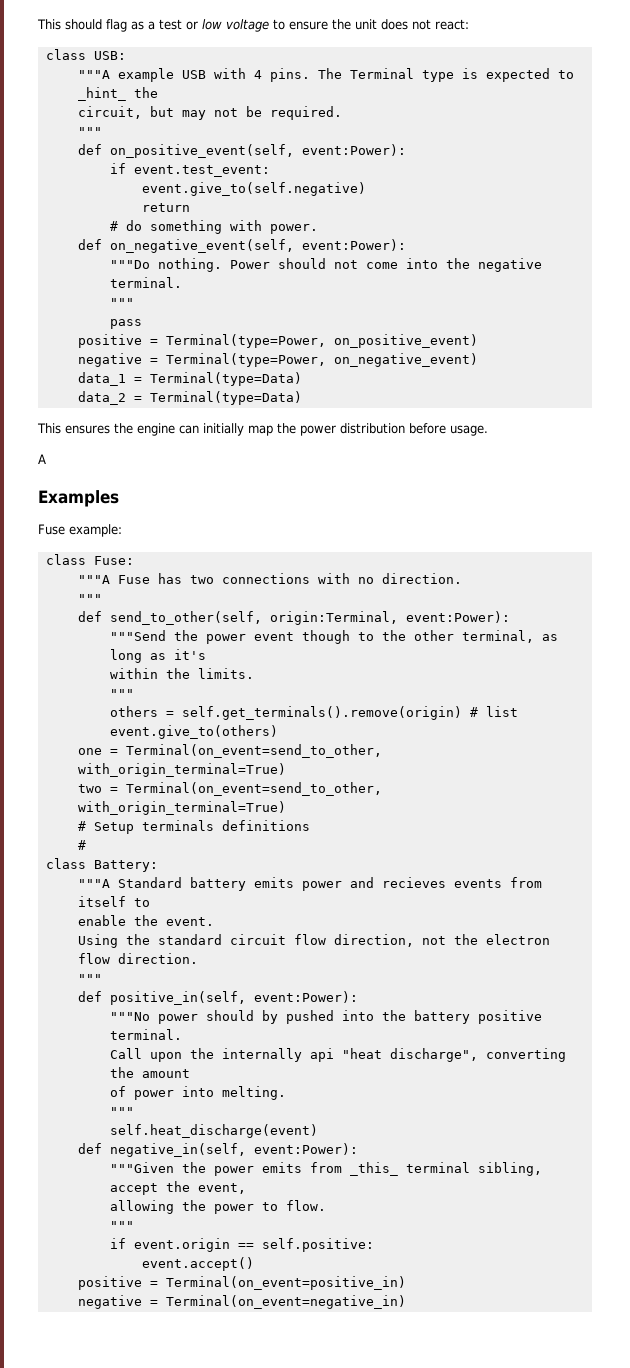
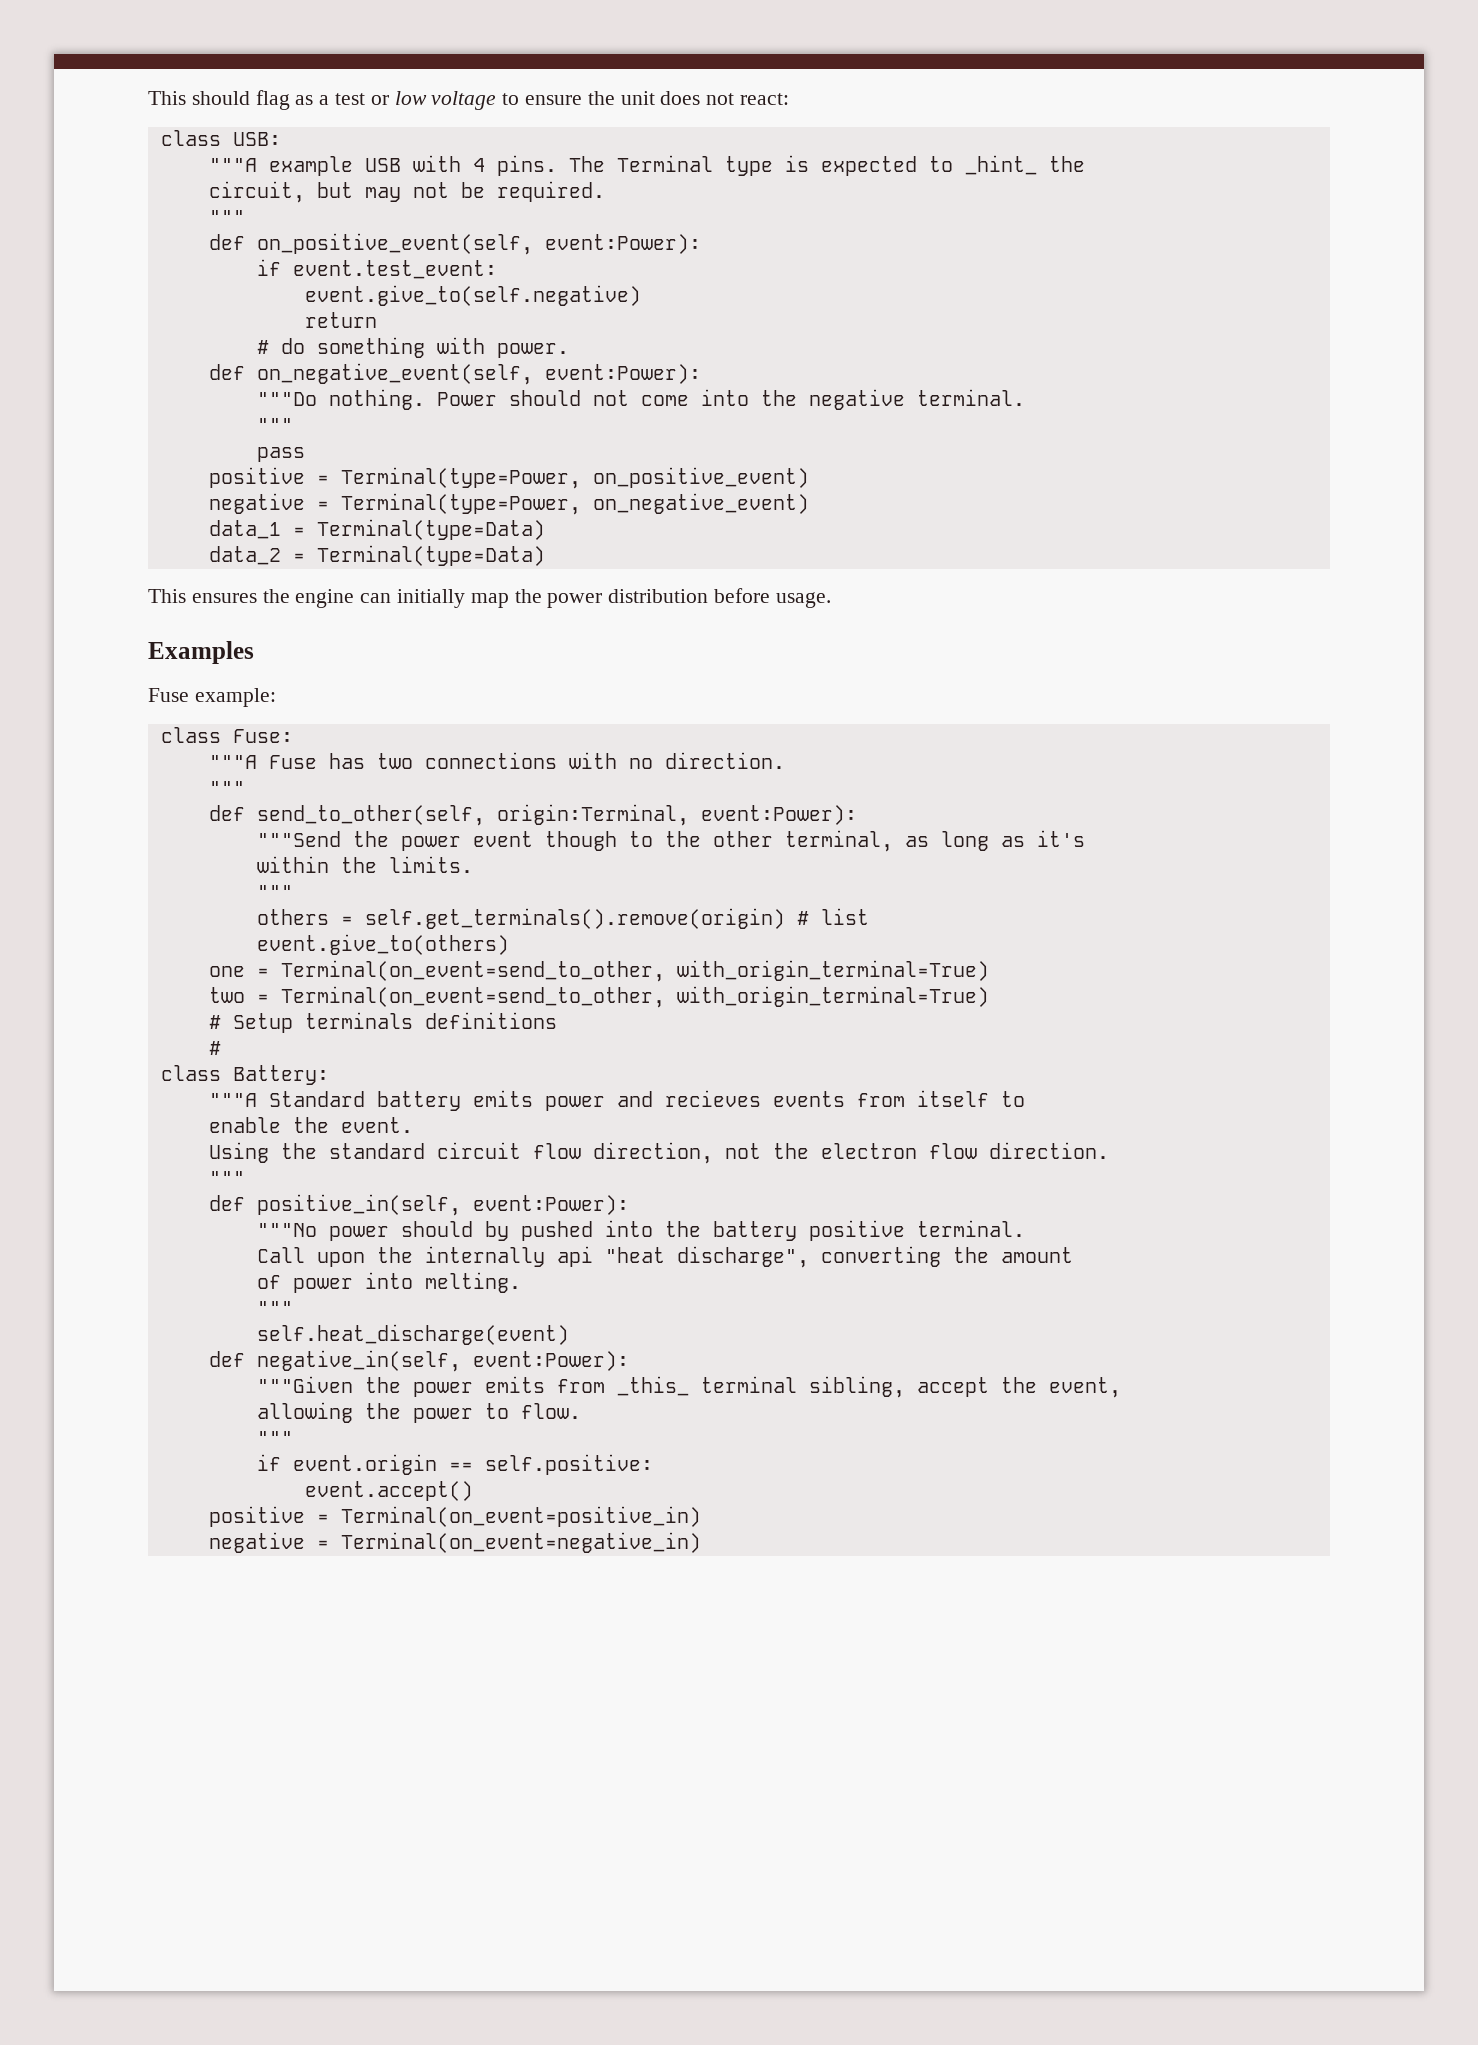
[38,454,46,464] // A -> (831, 600) none

